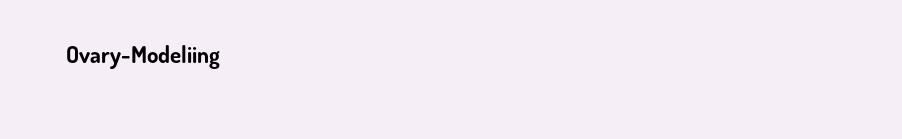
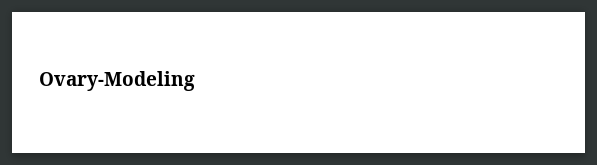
[66,45,220,69] Ovary-Modeliing -> [39,71,195,91] Ovary-Modeling

